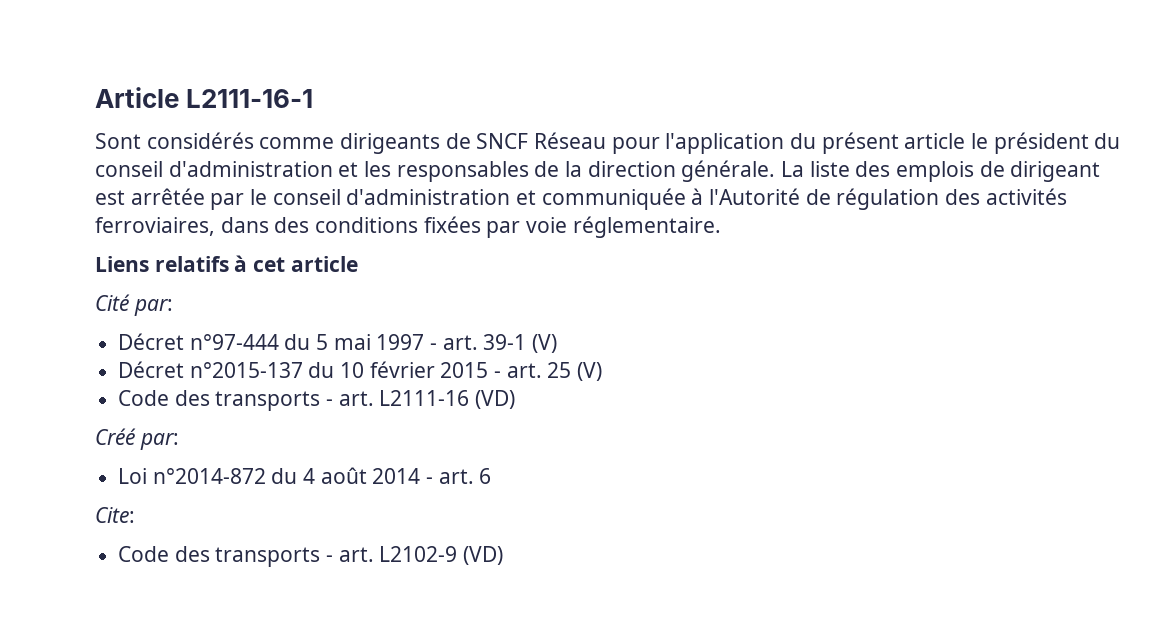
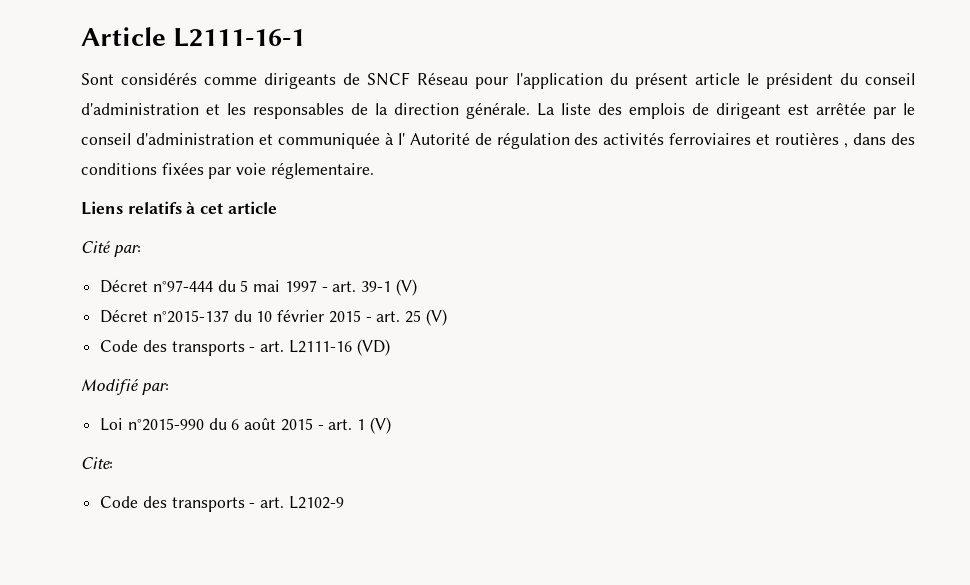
[709,188,801,205] l'Autorité -> [397,132,470,145] l' Autorité
[95,217,215,236] ferroviaires, -> [669,132,849,148] ferroviaires et routières ,
[95,428,136,445] Créé -> [81,379,138,395] Modifié
[152,467,492,484] n°2014-872 du 4 août 2014 - art. 6 -> [127,417,391,434] n°2015-990 du 6 août 2015 - art. 1 (V)
[463,546,504,565] (VD) -> (344, 502) none

